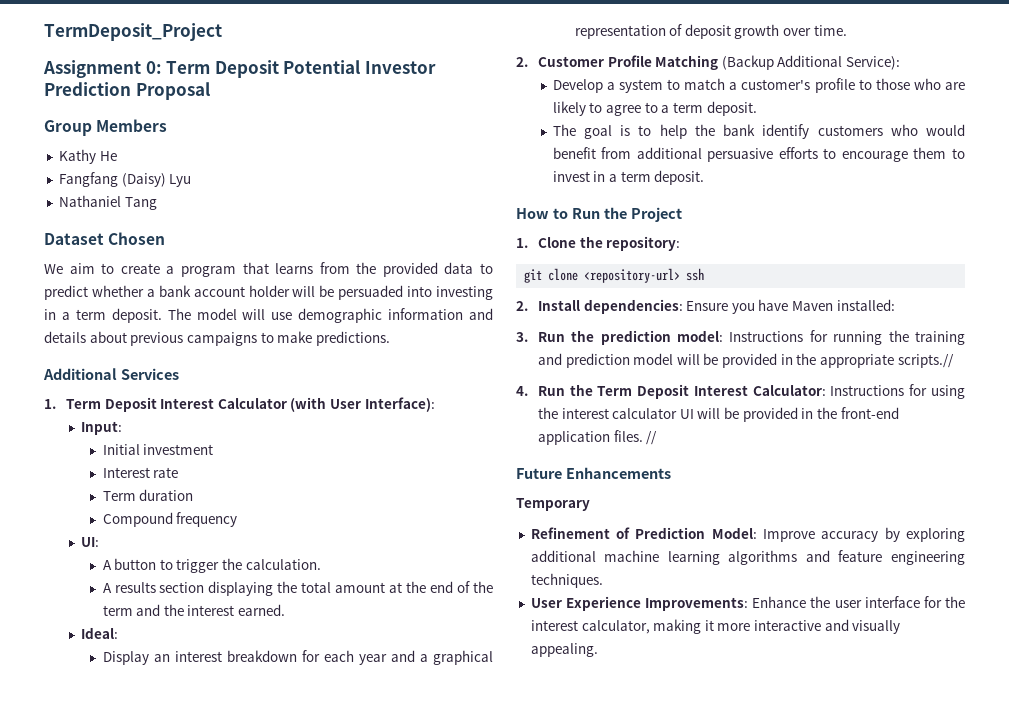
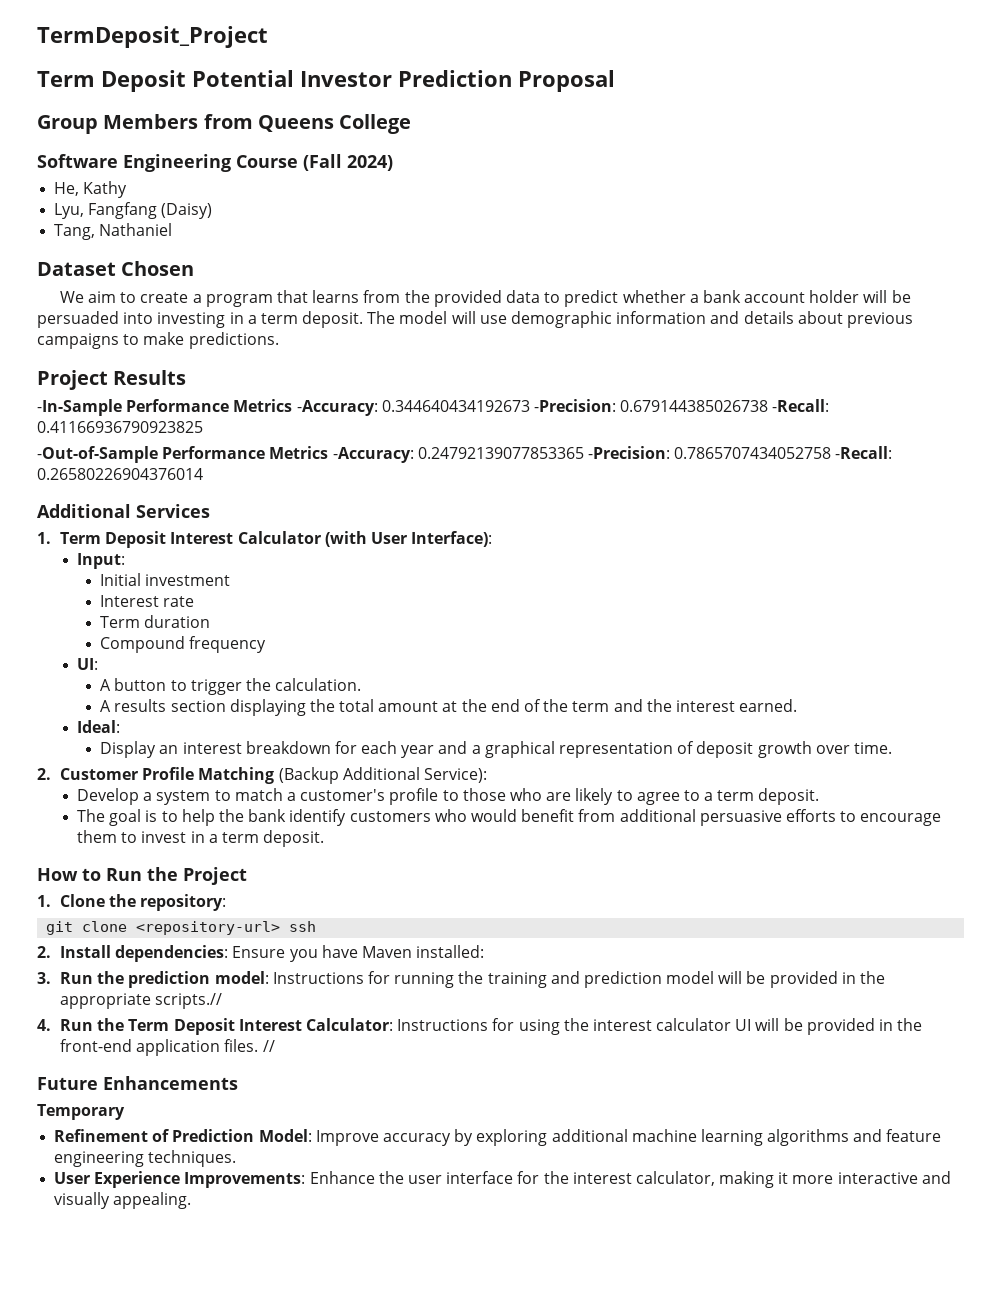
[43,60,162,78] Assignment 0: -> (268, 37) none
(168, 125) // -> [203,114,412,134] [37,154,393,172] [54,182,80,196] from Queens College // Software Engineering Course (Fall 2024) // He,
[99,151,117,161] He // -> [54,203,85,219] // Lyu,
[169,174,192,187] Lyu // -> [54,224,96,240] // Tang,
[124,197,157,210] Tang -> (173, 229) none
(390, 338) none -> [37,370,187,390] [37,399,830,416] [37,421,203,433] [37,446,893,463] [37,468,203,480] // Project Results // -In-Sample Performance Metrics -Accuracy: 0.344640434192673 -Precision: 0.679144385026738 -Recall: 0.41166936790923825 // -Out-of-Sample Performance Metrics -Accuracy: 0.24792139077853365 -Precision: 0.7865707434052758 -Recall: 0.26580226904376014

